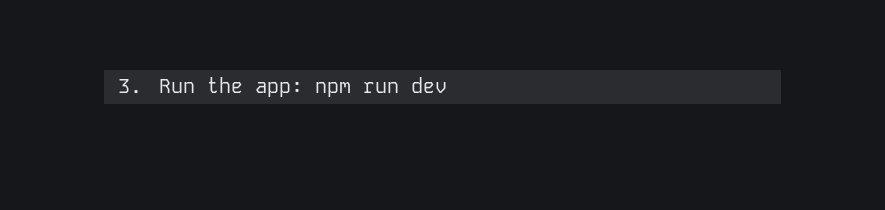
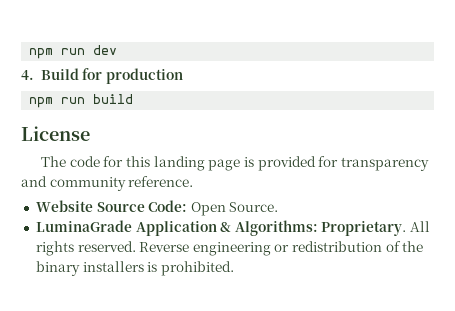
[117,77,303,97] 3. Run the app: -> (29, 53) none
(447, 85) none -> [21,68,184,84] [29,94,134,108] [21,126,90,141] [41,156,429,171] [21,176,194,191] [35,200,279,216] [35,220,431,236] [35,241,424,256] [35,261,234,276] // 4. Build for production // npm run build // License // The code for this landing page is provided for transparency and community reference. // Website Source Code: Open Source. // LuminaGrade Application & Algorithms: Proprietary. All rights reserved. Reverse engineering or redistribution of the binary installers is prohibited.

